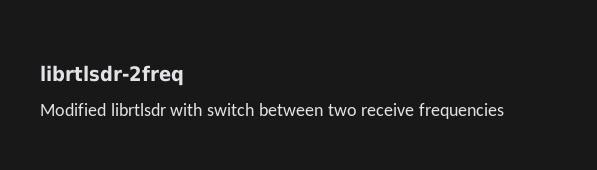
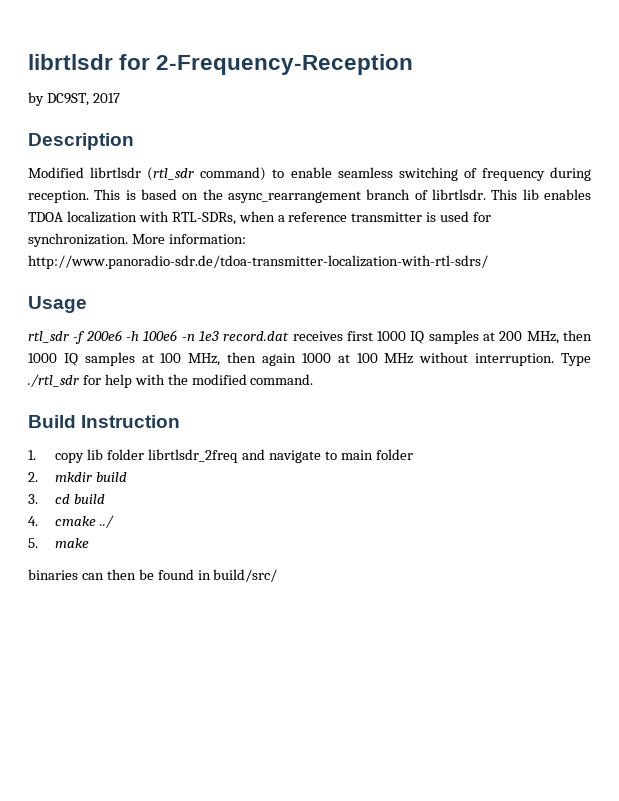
[40,65,184,86] [40,103,505,119] librtlsdr-2freq // Modified librtlsdr with switch between two receive frequencies -> [28,54,414,75] [28,92,120,106] [28,133,134,150] [28,167,592,181] [28,189,591,203] [28,211,492,225] [28,233,246,247] [28,255,488,269] [28,296,87,313] [28,330,592,344] [28,352,592,366] [28,374,314,388] [28,415,181,428] [28,449,413,463] [28,472,128,482] [28,494,106,504] [28,515,115,528] [28,538,90,548] [28,569,278,582] librtlsdr for 2-Frequency-Reception // by DC9ST, 2017 // Description // Modified librtlsdr (rtl_sdr command) to enable seamless switching of frequency during reception. This is based on the async_rearrangement branch of librtlsdr. This lib enables TDOA localization with RTL-SDRs, when a reference transmitter is used for synchronization. More information: http://www.panoradio-sdr.de/tdoa-transmitter-localization-with-rtl-sdrs/ // Usage // rtl_sdr -f 200e6 -h 100e6 -n 1e3 record.dat receives first 1000 IQ samples at 200 MHz, then 1000 IQ samples at 100 MHz, then again 1000 at 100 MHz without interruption. Type ./rtl_sdr for help with the modified command. // Build Instruction // 1. copy lib folder librtlsdr_2freq and navigate to main folder // 2. mkdir build // 3. cd build // 4. cmake ../ // 5. make // binaries can then be found in build/src/

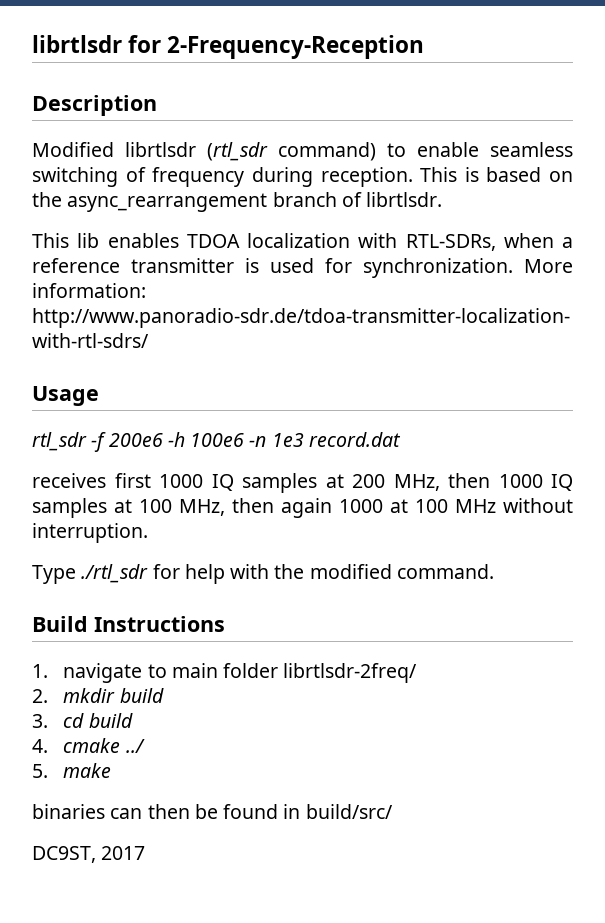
[28,92,120,106] // by DC9ST, 2017 -> (425, 47) none
(486, 194) none -> (443, 199) //
(290, 336) none -> (401, 439) //
(555, 359) none -> (148, 533) //
[81,415,181,428] Instruction -> [94,616,225,632] Instructions
[55,449,265,463] copy lib folder librtlsdr_2freq and -> (48, 671) none
(413, 454) none -> [283,663,418,683] librtlsdr-2freq/
(278, 575) none -> [32,846,146,863] // DC9ST, 2017

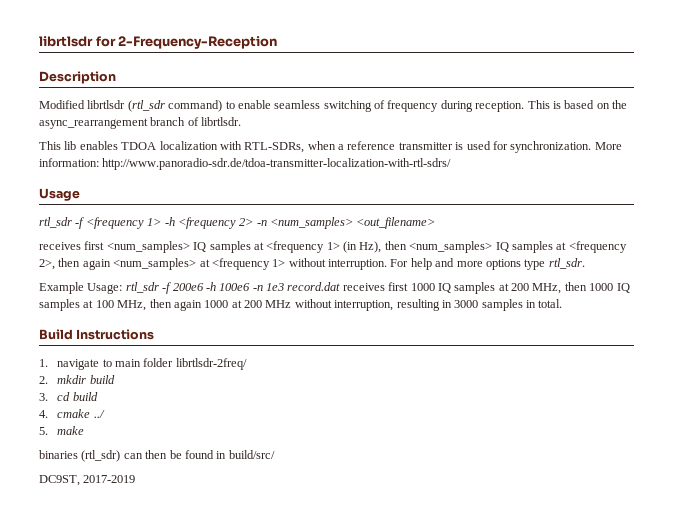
(107, 442) none -> [85,217,436,229] [39,241,627,253] [39,258,585,270] [39,282,172,294] <frequency 1> -h <frequency 2> -n <num_samples> <out_filename> // receives first <num_samples> IQ samples at <frequency 1> (in Hz), then <num_samples> IQ samples at <frequency 2>, then again <num_samples> at <frequency 1> without interruption. For help and more options type rtl_sdr. // Example Usage: rtl_sdr -f
(401, 439) // -> (341, 286) none
[415,499,448,513] 100 -> [244,300,262,308] 200
[32,523,148,543] [32,564,494,584] interruption. // Type ./rtl_sdr for help with the modified command. -> [334,299,563,311] interruption, resulting in 3000 samples in total.
(105, 811) none -> [81,450,121,462] (rtl_sdr)
[101,846,146,860] 2017 -> [83,475,136,483] 2017-2019

